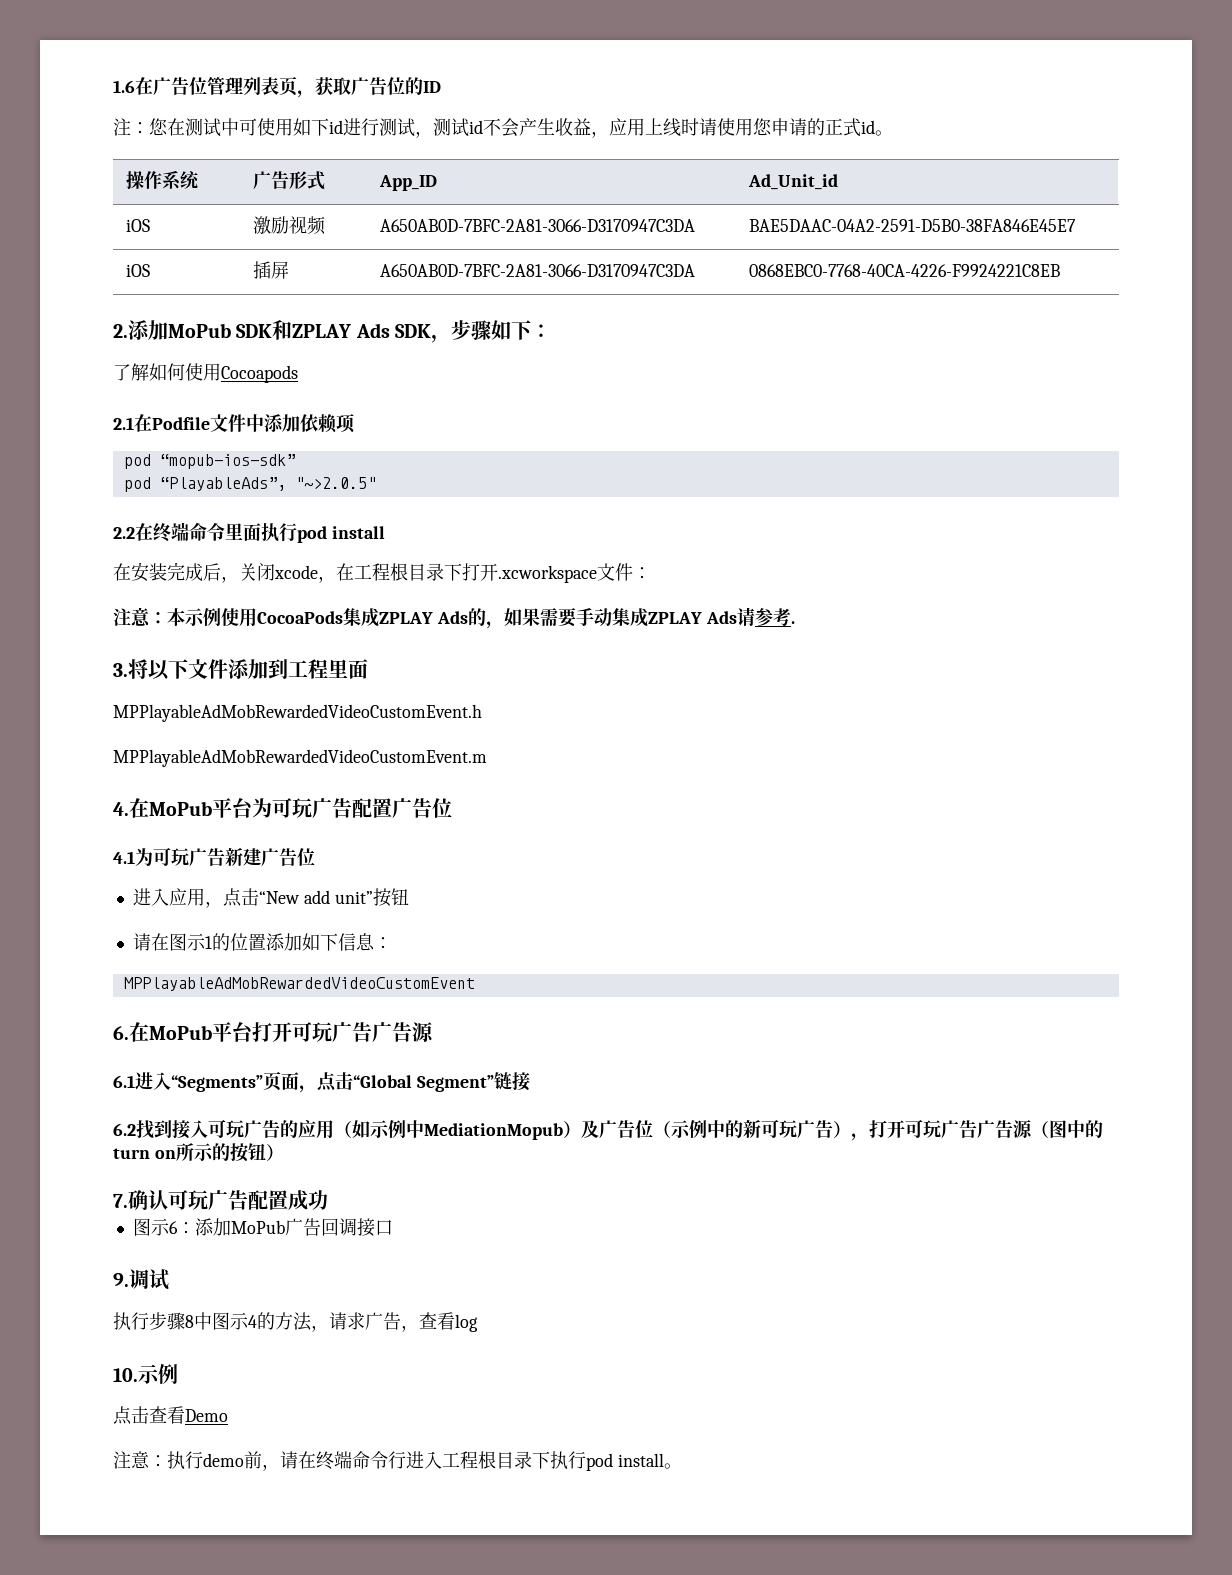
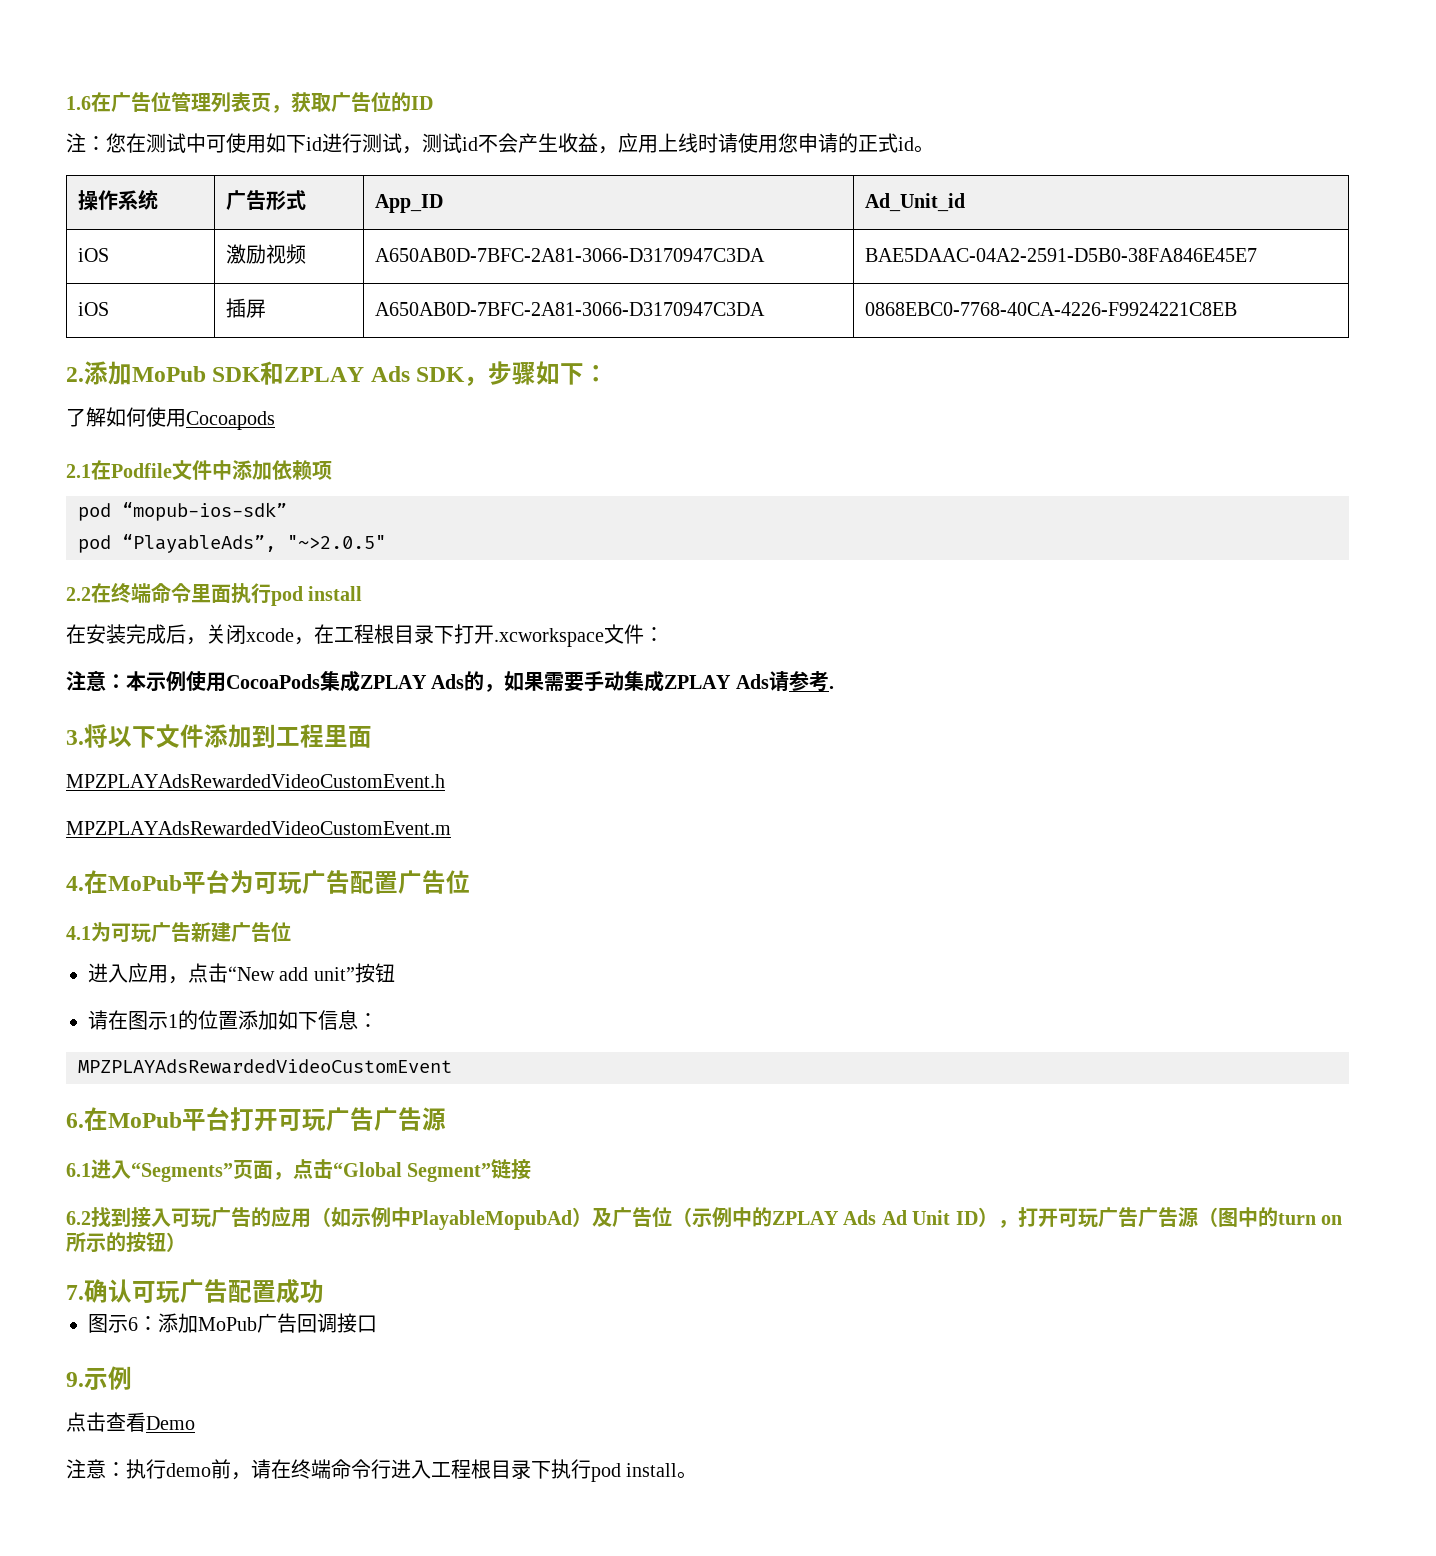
[113,704,482,722] [113,749,487,767] MPPlayableAdMobRewardedVideoCustomEvent.h // MPPlayableAdMobRewardedVideoCustomEvent.m -> [66,774,445,788] [66,821,451,835] MPZPLAYAdsRewardedVideoCustomEvent.h // MPZPLAYAdsRewardedVideoCustomEvent.m
[123,977,475,991] MPPlayableAdMobRewardedVideoCustomEvent -> [78,1059,452,1074] MPZPLAYAdsRewardedVideoCustomEvent
[424,1123,563,1140] MediationMopub -> [411,1210,572,1230] PlayableMopubAd
[743,1119,833,1138] 新可玩广告 -> [772,1210,978,1225] ZPLAY Ads Ad Unit ID
[129,1269,169,1290] [113,1312,478,1332] [113,1368,138,1382] 调试 // 执行步骤8中图示4的方法，请求广告，查看log // 10. -> (84, 1379) none

